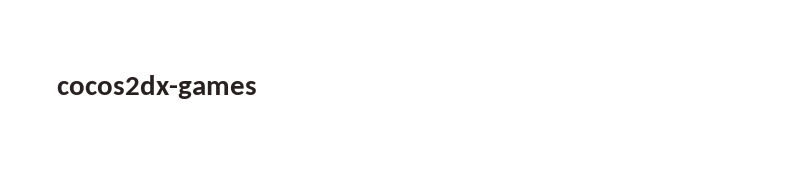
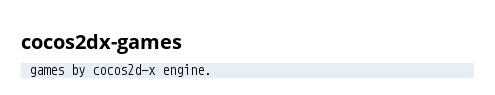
(257, 87) none -> [29,64,212,77] // games by cocos2d-x engine.

